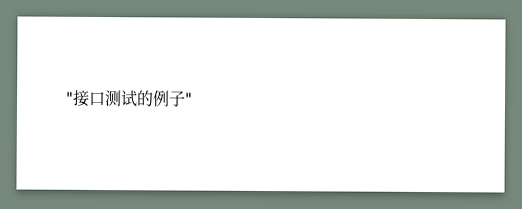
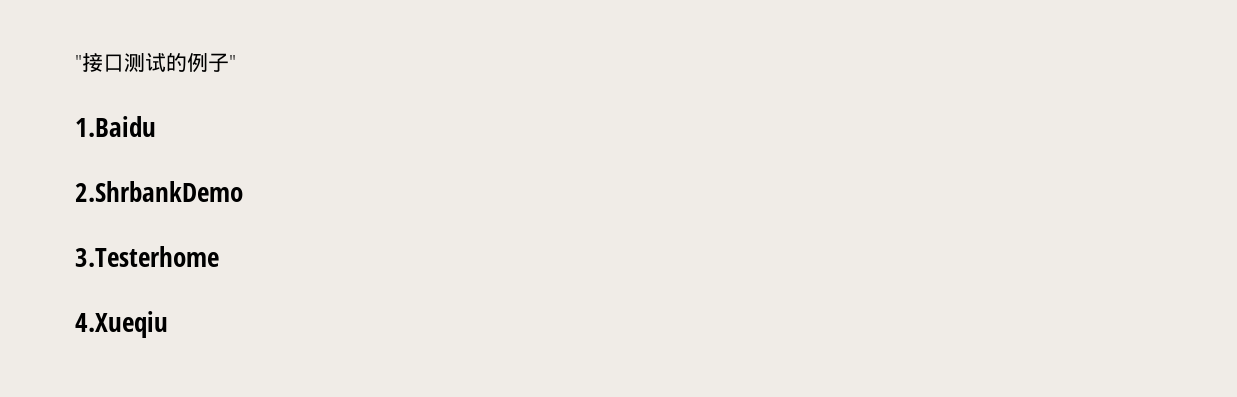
(193, 98) none -> [75,116,156,137] [75,181,243,202] [75,246,219,267] [75,311,168,338] // 1.Baidu // 2.ShrbankDemo // 3.Testerhome // 4.Xueqiu

